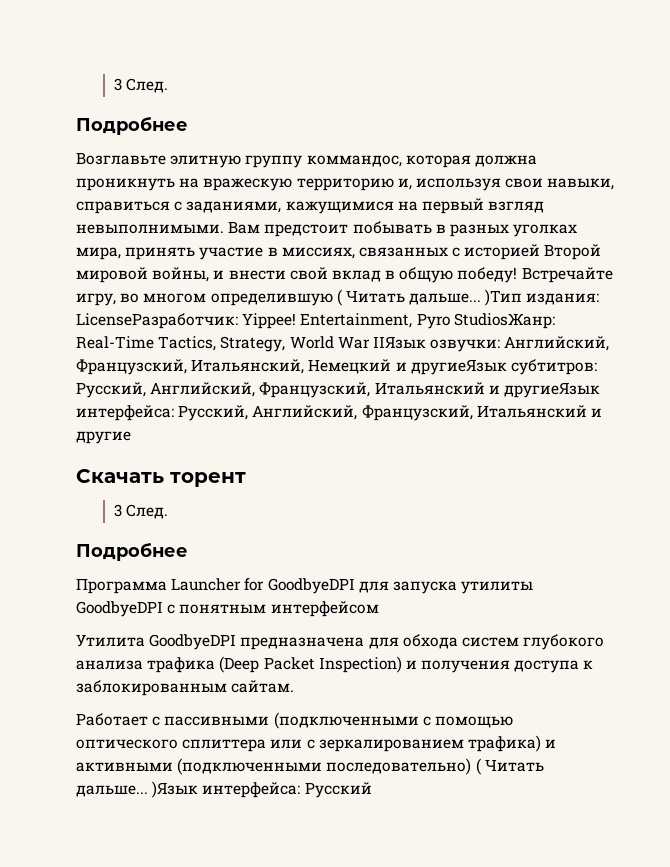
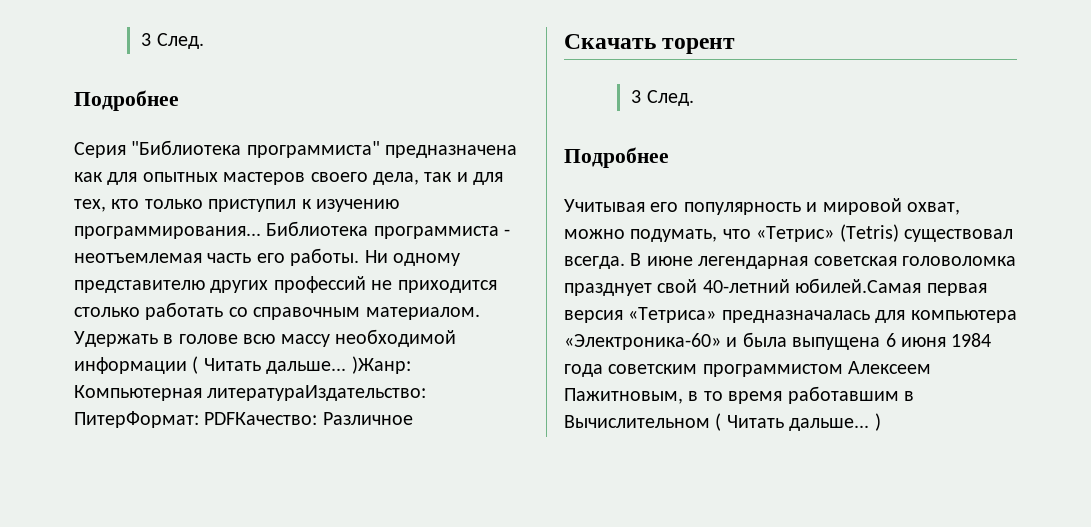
[113,78,168,93] [76,117,188,135] [76,152,537,168] [76,178,615,191] [76,198,545,214] [76,221,578,237] [76,244,602,260] [76,267,613,283] [76,289,600,306] [76,313,555,329] [76,336,610,352] [76,359,597,375] [76,382,600,398] [76,405,602,421] [76,431,131,444] 3 След. // Подробнее // Возглавьте элитную группу коммандос, которая должна проникнуть на вражескую территорию и, используя свои навыки, справиться с заданиями, кажущимися на первый взгляд невыполнимыми. Вам предстоит побывать в разных уголках мира, принять участие в миссиях, связанных с историей Второй мировой войны, и внести свой вклад в общую победу! Встречайте игру, во многом определившую ( Читать дальше... )Тип издания: LicenseРазработчик: Yippee! Entertainment, Pyro StudiosЖанр: Real-Time Tactics, Strategy, World War IIЯзык озвучки: Английский, Французский, Итальянский, Немецкий и другиеЯзык субтитров: Русский, Английский, Французский, Итальянский и другиеЯзык интерфейса: Русский, Английский, Французский, Итальянский и другие -> [141,33,204,49] [74,90,179,111] [74,140,518,158] [74,172,504,185] [74,199,399,212] [74,221,511,239] [74,248,460,266] [74,276,497,293] [74,302,480,320] [74,329,456,347] [74,356,411,374] [74,385,427,401] [74,411,413,428] 3 След. // Подробнее // Серия "Библиотека программиста" предназначена как для опытных мастеров своего дела, так и для тех, кто только приступил к изучению программирования... Библиотека программиста - неотъемлемая часть его работы. Ни одному представителю других профессий не приходится столько работать со справочным материалом. Удержать в голове всю массу необходимой информации ( Читать дальше... )Жанр: Компьютерная литератураИздательство: ПитерФормат: PDFКачество: Различное
[76,578,534,594] [76,601,379,617] [76,634,605,650] [76,656,594,673] [76,680,295,696] [76,712,513,729] [76,735,557,752] [76,758,544,775] [76,781,372,798] Программа Launcher for GoodbyeDPI для запуска утилиты GoodbyeDPI с понятным интерфейсом // Утилита GoodbyeDPI предназначена для обхода систем глубокого анализа трафика (Deep Packet Inspection) и получения доступа к заблокированным сайтам. // Работает с пассивными (подключенными с помощью оптического сплиттера или с зеркалированием трафика) и активными (подключенными последовательно) ( Читать дальше... )Язык интерфейса: Русский -> [564,198,960,215] [564,224,1013,242] [564,253,1016,269] [564,278,987,296] [564,307,1017,323] [564,332,992,350] [564,361,932,377] [564,386,914,404] [564,413,881,431] Учитывая его популярность и мировой охват, можно подумать, что «Тетрис» (Tetris) существовал всегда. В июне легендарная советская головоломка празднует свой 40-летний юбилей.Самая первая версия «Тетриса» предназначалась для компьютера «Электроника-60» и была выпущена 6 июня 1984 года советским программистом Алексеем Пажитновым, в то время работавшим в Вычислительном ( Читать дальше... )

